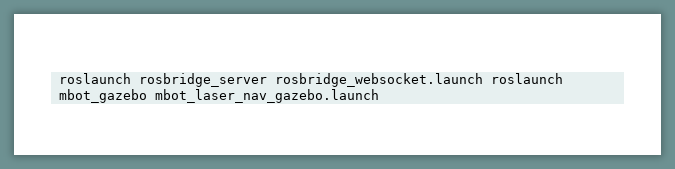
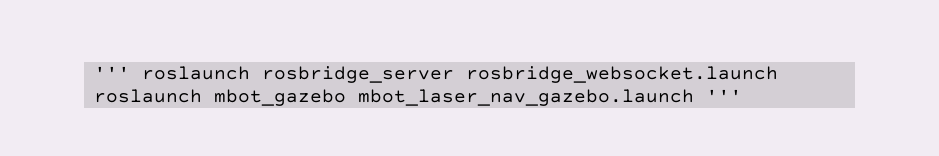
(58, 78) none -> [93,66,130,79] '''
(379, 96) none -> [705,89,742,102] '''

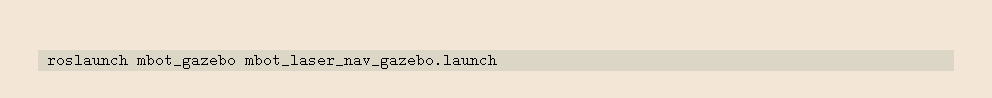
[93,66,778,83] ''' roslaunch rosbridge_server rosbridge_websocket.launch -> (47, 60) none
[705,89,742,102] ''' -> (498, 61) none

